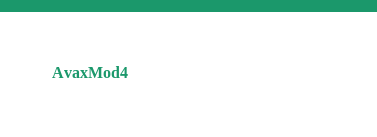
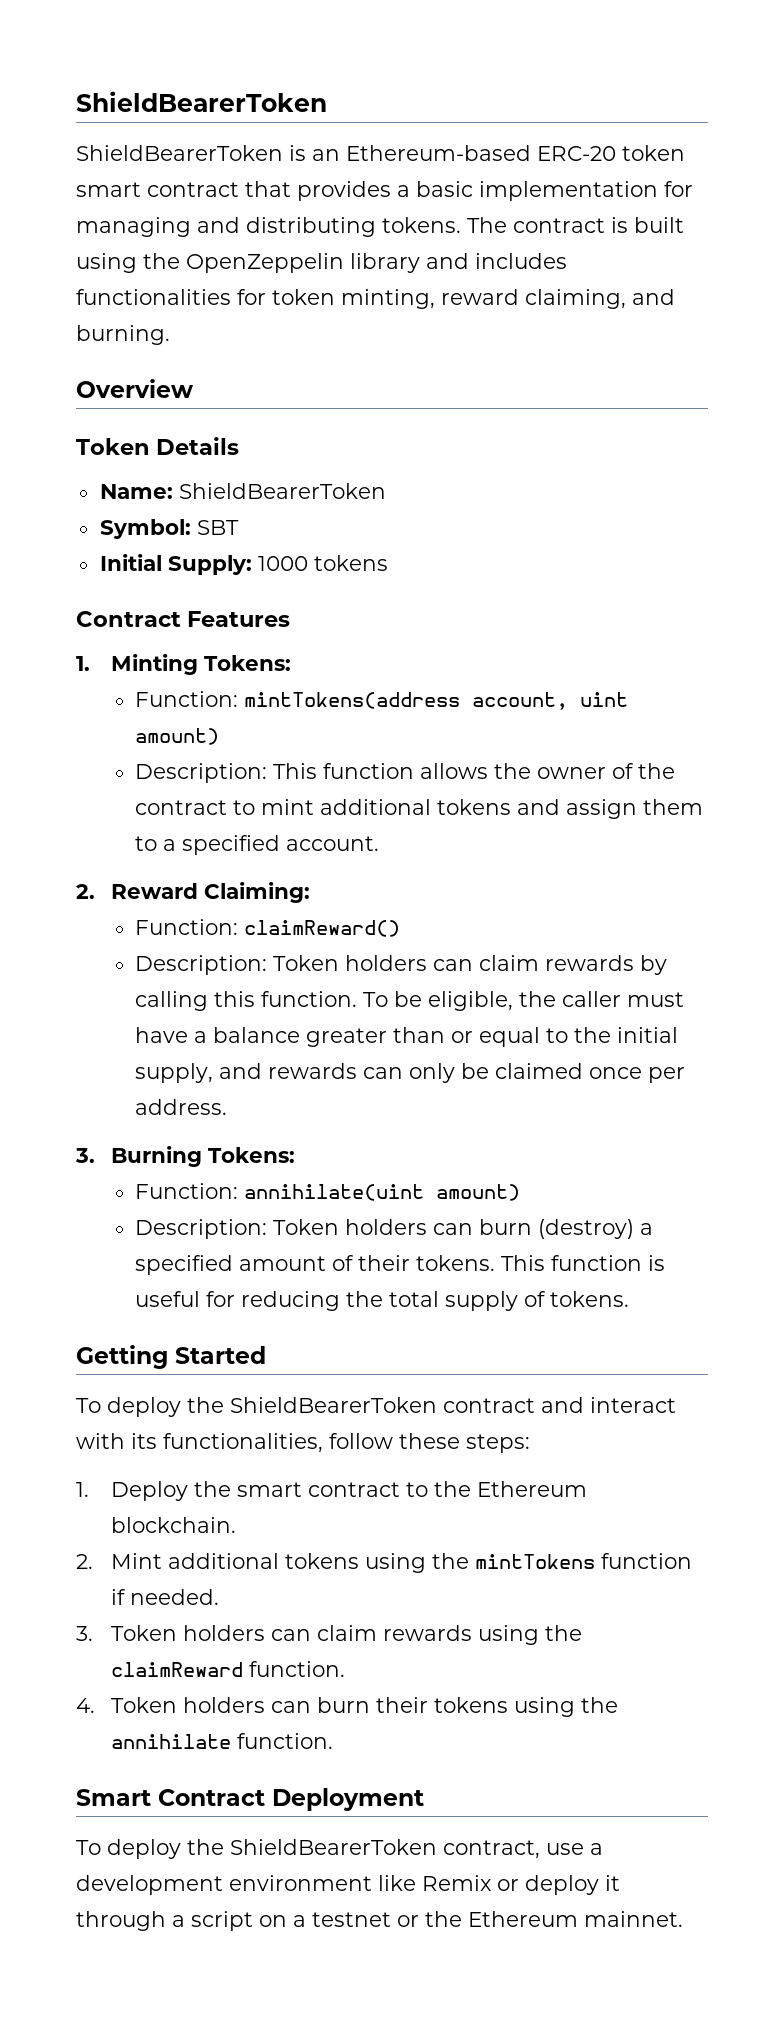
[52,66,128,78] AvaxMod4 -> [76,91,327,112] [76,145,685,161] [76,181,693,201] [76,217,684,237] [76,253,567,273] [76,289,675,309] [76,325,170,345] [76,379,193,398] [76,437,240,455] [99,483,386,499] [99,519,239,539] [99,554,388,575] [76,611,291,627] [76,654,292,675] [135,691,629,710] [135,728,220,745] [135,763,676,783] [135,799,704,819] [135,835,380,855] [76,882,311,903] [135,919,401,937] [135,955,668,975] [135,991,685,1011] [135,1027,679,1047] [135,1063,686,1083] [135,1099,228,1115] [75,1146,296,1167] [135,1183,521,1201] [135,1219,654,1239] [135,1255,666,1275] [135,1291,630,1311] [76,1345,266,1369] [76,1397,676,1417] [76,1433,530,1453] [76,1481,588,1501] [111,1517,237,1533] [76,1553,693,1573] [111,1589,220,1605] [76,1625,583,1645] [111,1661,346,1677] [76,1697,619,1717] [111,1733,334,1749] [76,1788,424,1811] [76,1839,603,1859] [76,1875,620,1895] [76,1911,683,1931] ShieldBearerToken // ShieldBearerToken is an Ethereum-based ERC-20 token smart contract that provides a basic implementation for managing and distributing tokens. The contract is built using the OpenZeppelin library and includes functionalities for token minting, reward claiming, and burning. // Overview // Token Details // Name: ShieldBearerToken // Symbol: SBT // Initial Supply: 1000 tokens // Contract Features // 1. Minting Tokens: // Function: mintTokens(address account, uint amount) // Description: This function allows the owner of the contract to mint additional tokens and assign them to a specified account. // 2. Reward Claiming: // Function: claimReward() // Description: Token holders can claim rewards by calling this function. To be eligible, the caller must have a balance greater than or equal to the initial supply, and rewards can only be claimed once per address. // 3. Burning Tokens: // Function: annihilate(uint amount) // Description: Token holders can burn (destroy) a specified amount of their tokens. This function is useful for reducing the total supply of tokens. // Getting Started // To deploy the ShieldBearerToken contract and interact with its functionalities, follow these steps: // 1. Deploy the smart contract to the Ethereum blockchain. // 2. Mint additional tokens using the mintTokens function if needed. // 3. Token holders can claim rewards using the claimReward function. // 4. Token holders can burn their tokens using the annihilate function. // Smart Contract Deployment // To deploy the ShieldBearerToken contract, use a development environment like Remix or deploy it through a script on a testnet or the Ethereum mainnet.

